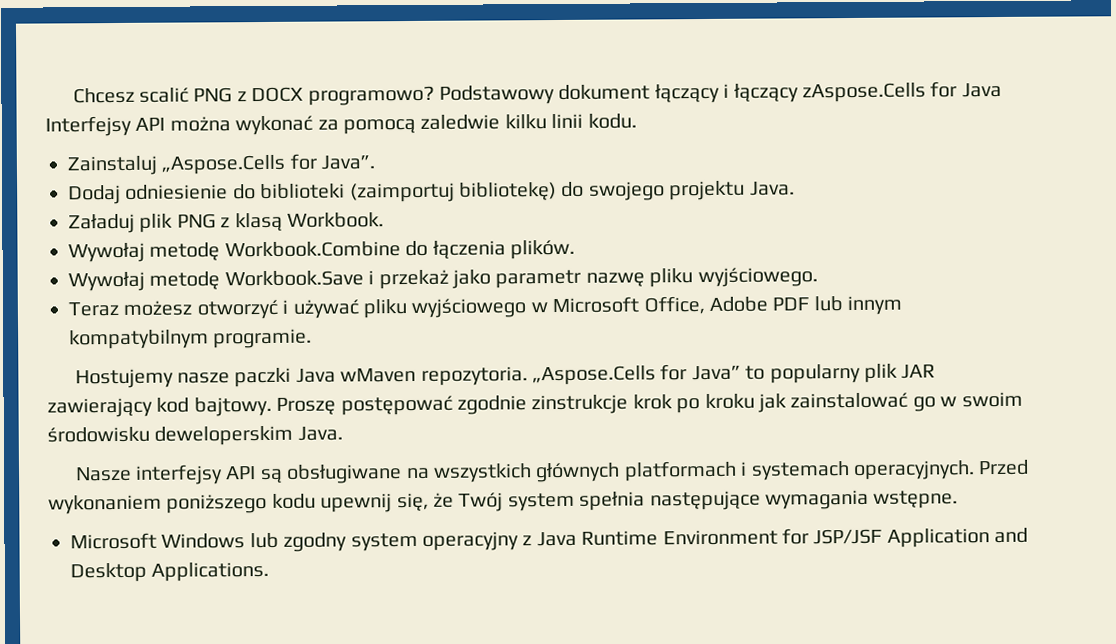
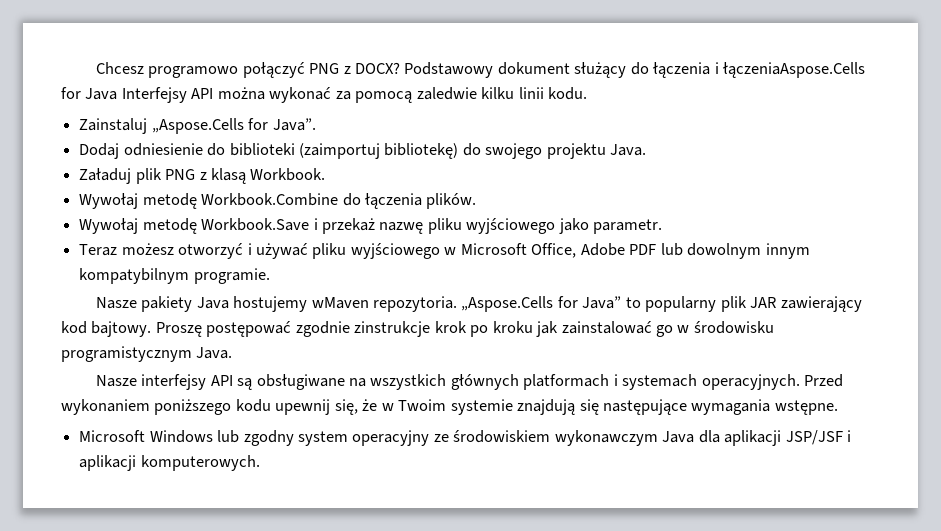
[138,82,926,106] scalić PNG z DOCX programowo? Podstawowy dokument łączący i łączący zAspose.Cells -> [148,62,866,78] programowo połączyć PNG z DOCX? Podstawowy dokument służący do łączenia i łączeniaAspose.Cells
[451,267,818,289] jako parametr nazwę pliku wyjściowego. -> [379,218,663,234] nazwę pliku wyjściowego jako parametr.
(843, 304) none -> [687,243,762,259] dowolnym
[74,367,336,389] Hostujemy nasze paczki Java -> [95,296,308,312] Nasze pakiety Java hostujemy
[961,391,1023,408] [47,425,294,446] swoim środowisku deweloperskim -> [693,321,774,334] [61,346,192,362] środowisku programistycznym
[458,491,646,512] Twój system spełnia -> [381,399,599,415] w Twoim systemie znajdują się
[522,527,1029,548] [70,561,270,583] z Java Runtime Environment for JSP/JSF Application and Desktop Applications. -> [433,430,852,446] [79,455,260,471] ze środowiskiem wykonawczym Java dla aplikacji JSP/JSF i aplikacji komputerowych.

